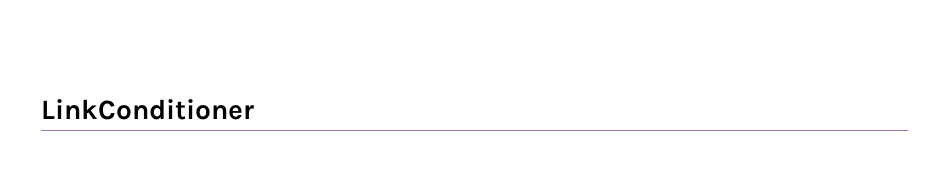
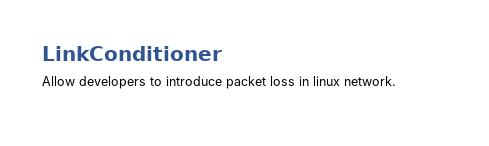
(254, 109) none -> [42,76,396,89] // Allow developers to introduce packet loss in linux network.

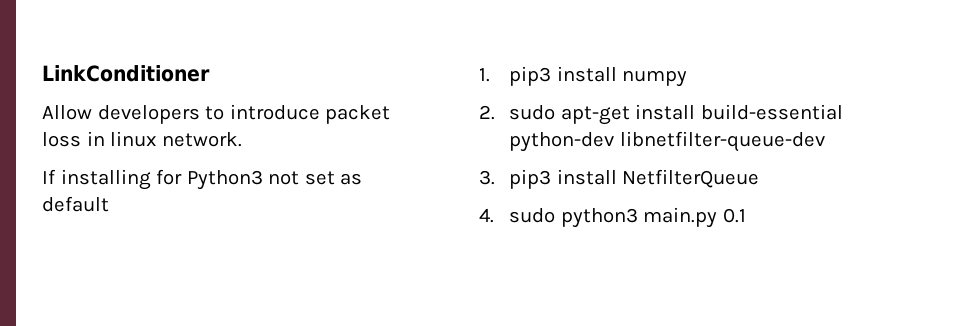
(396, 81) none -> [42,169,363,190] [42,196,109,212] [479,66,688,87] [479,104,843,125] [509,131,825,152] [479,169,760,189] [479,207,746,228] // If installing for Python3 not set as default // 1. pip3 install numpy // 2. sudo apt-get install build-essential python-dev libnetfilter-queue-dev // 3. pip3 install NetfilterQueue // 4. sudo python3 main.py 0.1

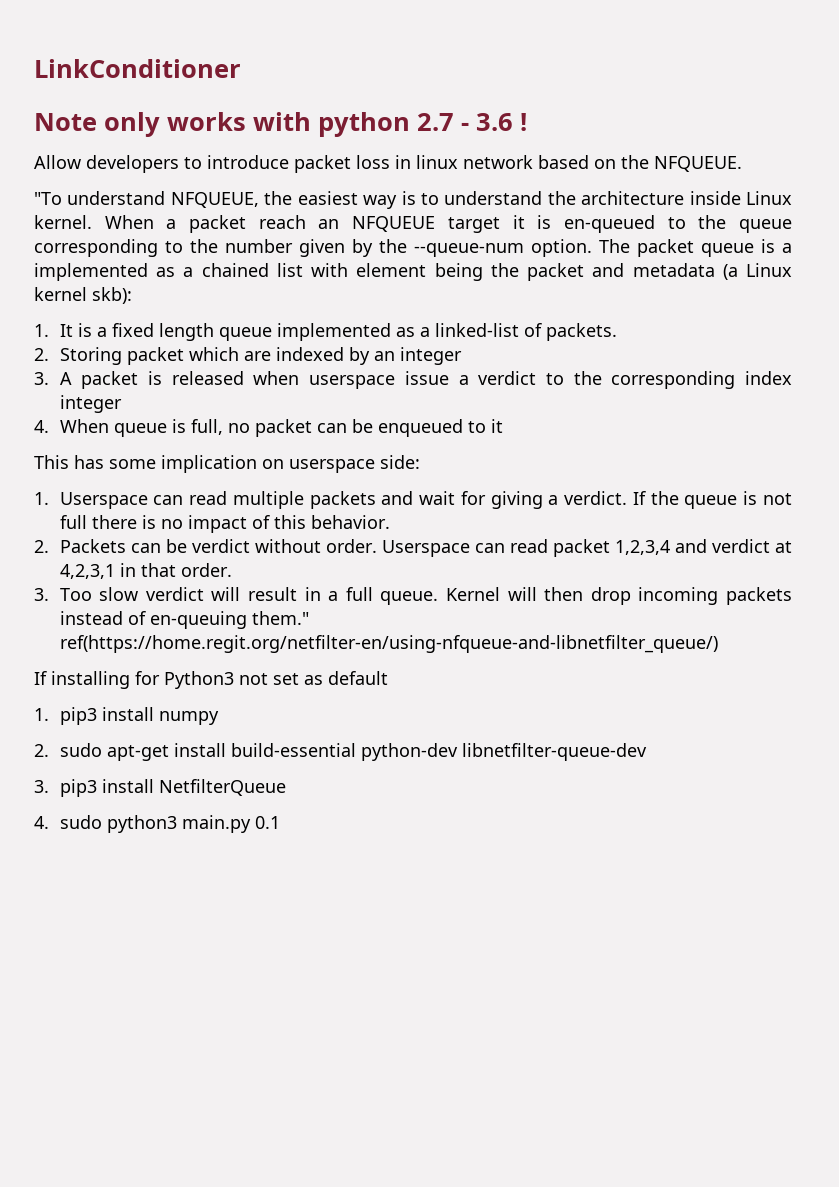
(210, 73) none -> [34,112,527,137] // Note only works with python 2.7 - 3.6 !
[161,132,242,147] network. -> [463,155,742,172] [34,191,792,209] [34,215,793,233] [34,239,792,257] [34,263,793,281] [34,287,132,304] [34,323,617,341] [34,347,462,365] [34,371,792,389] [59,395,122,413] [34,419,503,437] [34,455,420,473] [34,491,792,509] [59,515,390,533] [34,539,792,557] [59,563,232,579] [34,587,793,605] [59,611,309,629] [59,635,718,653] network based on the NFQUEUE. // "To understand NFQUEUE, the easiest way is to understand the architecture inside Linux kernel. When a packet reach an NFQUEUE target it is en-queued to the queue corresponding to the number given by the --queue-num option. The packet queue is a implemented as a chained list with element being the packet and metadata (a Linux kernel skb): // 1. It is a fixed length queue implemented as a linked-list of packets. // 2. Storing packet which are indexed by an integer // 3. A packet is released when userspace issue a verdict to the corresponding index integer // 4. When queue is full, no packet can be enqueued to it // This has some implication on userspace side: // 1. Userspace can read multiple packets and wait for giving a verdict. If the queue is not full there is no impact of this behavior. // 2. Packets can be verdict without order. Userspace can read packet 1,2,3,4 and verdict at 4,2,3,1 in that order. // 3. Too slow verdict will result in a full queue. Kernel will then drop incoming packets instead of en-queuing them." ref(https://home.regit.org/netfilter-en/using-nfqueue-and-libnetfilter_queue/)

